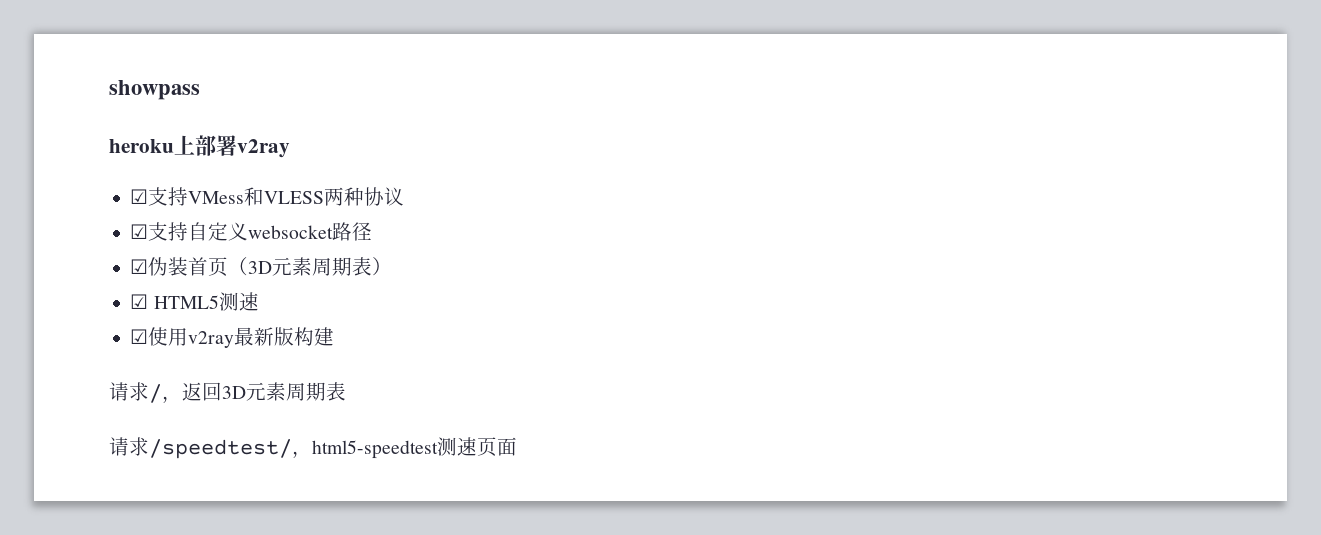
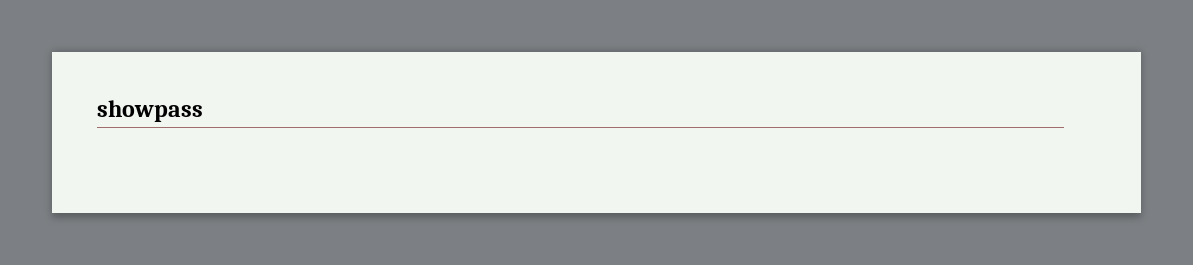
[109,135,290,158] [130,187,405,206] [130,222,373,241] [130,257,393,277] [130,292,259,311] [130,327,335,348] [109,382,346,403] [109,437,517,459] // heroku上部署v2ray // ☑支持VMess和VLESS两种协议 // ☑支持自定义websocket路径 // ☑伪装首页（3D元素周期表） // ☑ HTML5测速 // ☑使用v2ray最新版构建 // 请求/，返回3D元素周期表 // 请求/speedtest/，html5-speedtest测速页面 -> (203, 111) none

